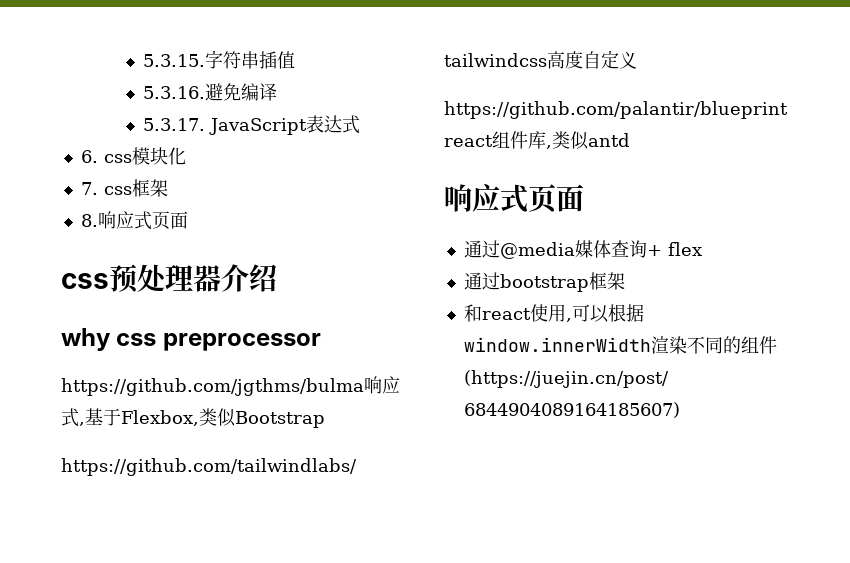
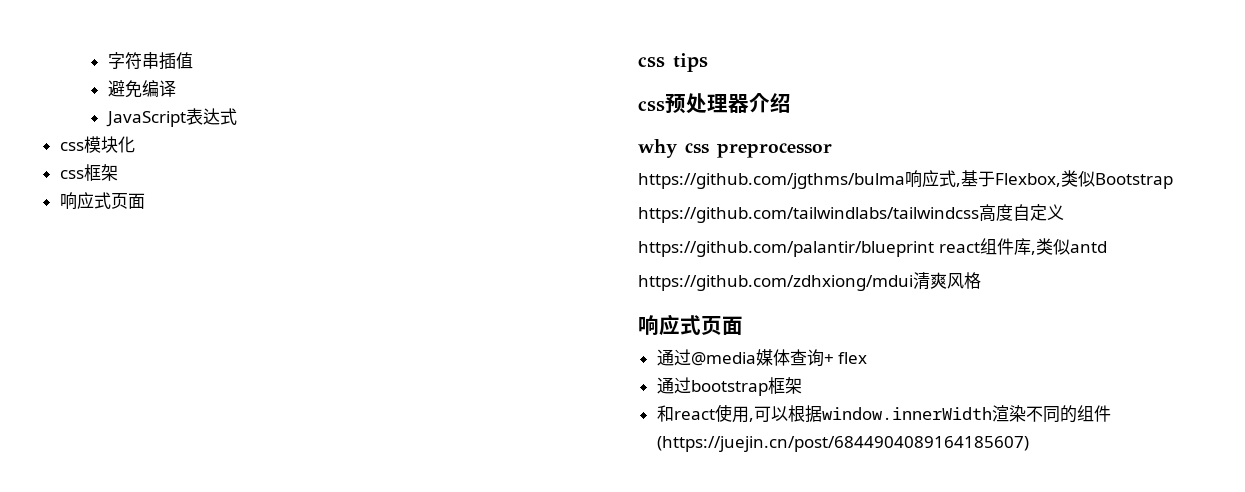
[142,54,205,67] 5.3.15. -> (107, 60) none
[142,86,205,99] 5.3.16. -> (193, 60) none
[142,118,205,131] 5.3.17. -> (176, 88) none
[80,150,98,163] 6. -> (237, 116) none
[80,182,98,195] 7. -> (135, 144) none
[80,211,188,230] 8.响应式页面 -> [59,192,145,210] [638,53,708,72] 响应式页面 // css tips
(630, 140) none -> [638,272,981,291] // https://github.com/zdhxiong/mdui清爽风格

